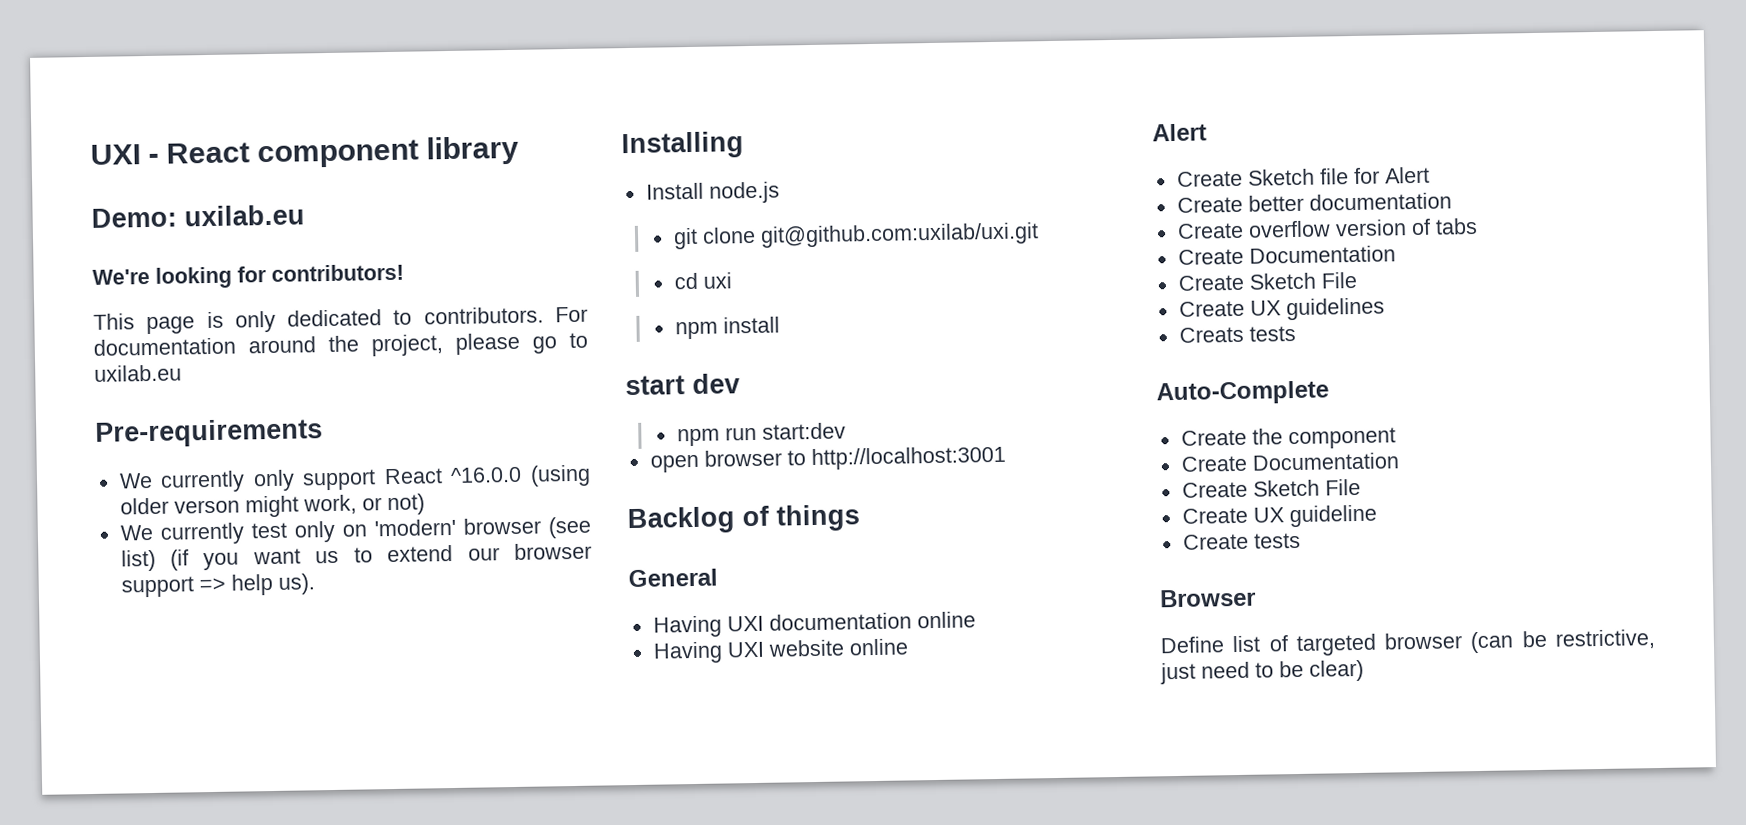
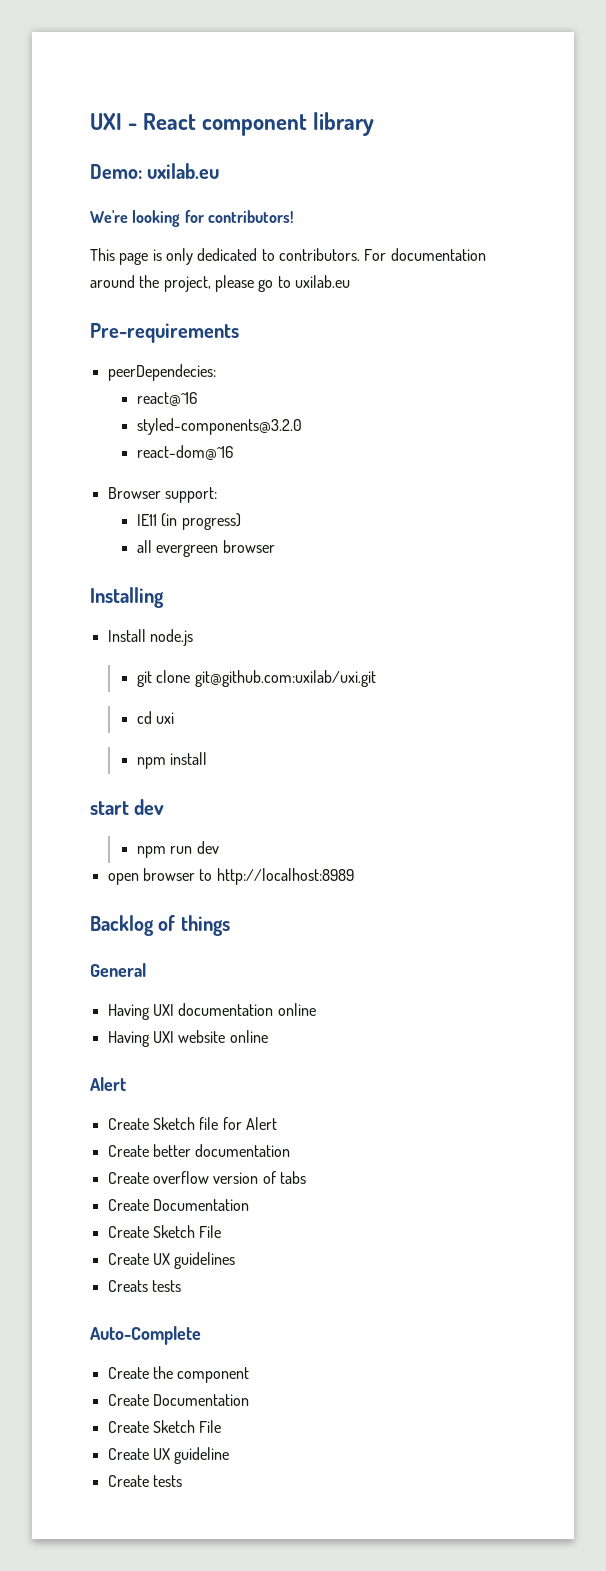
[118,464,591,493] [119,493,425,518] [119,516,592,545] [120,542,592,572] [120,573,315,598] We currently only support React ^16.0.0 (using older verson might work, or not) // We currently test only on 'modern' browser (see list) (if you want us to extend our browser support => help us). -> [107,364,216,381] [136,392,197,406] [136,418,302,435] [136,445,233,460] [107,487,217,503] [136,513,241,530] [136,540,275,557] peerDependecies: // react@^16 // styled-components@3.2.0 // react-dom@^16 // Browser support: // IE11 (in progress) // all evergreen browser
[761,422,846,440] start:dev -> [196,841,219,854] dev
[810,445,1006,471] http://localhost:3001 -> [216,868,354,885] http://localhost:8989
[1159,588,1256,608] [1160,629,1656,657] [1160,659,1364,685] // Browser // Define list of targeted browser (can be restrictive, just need to be clear) -> (182, 1481) none

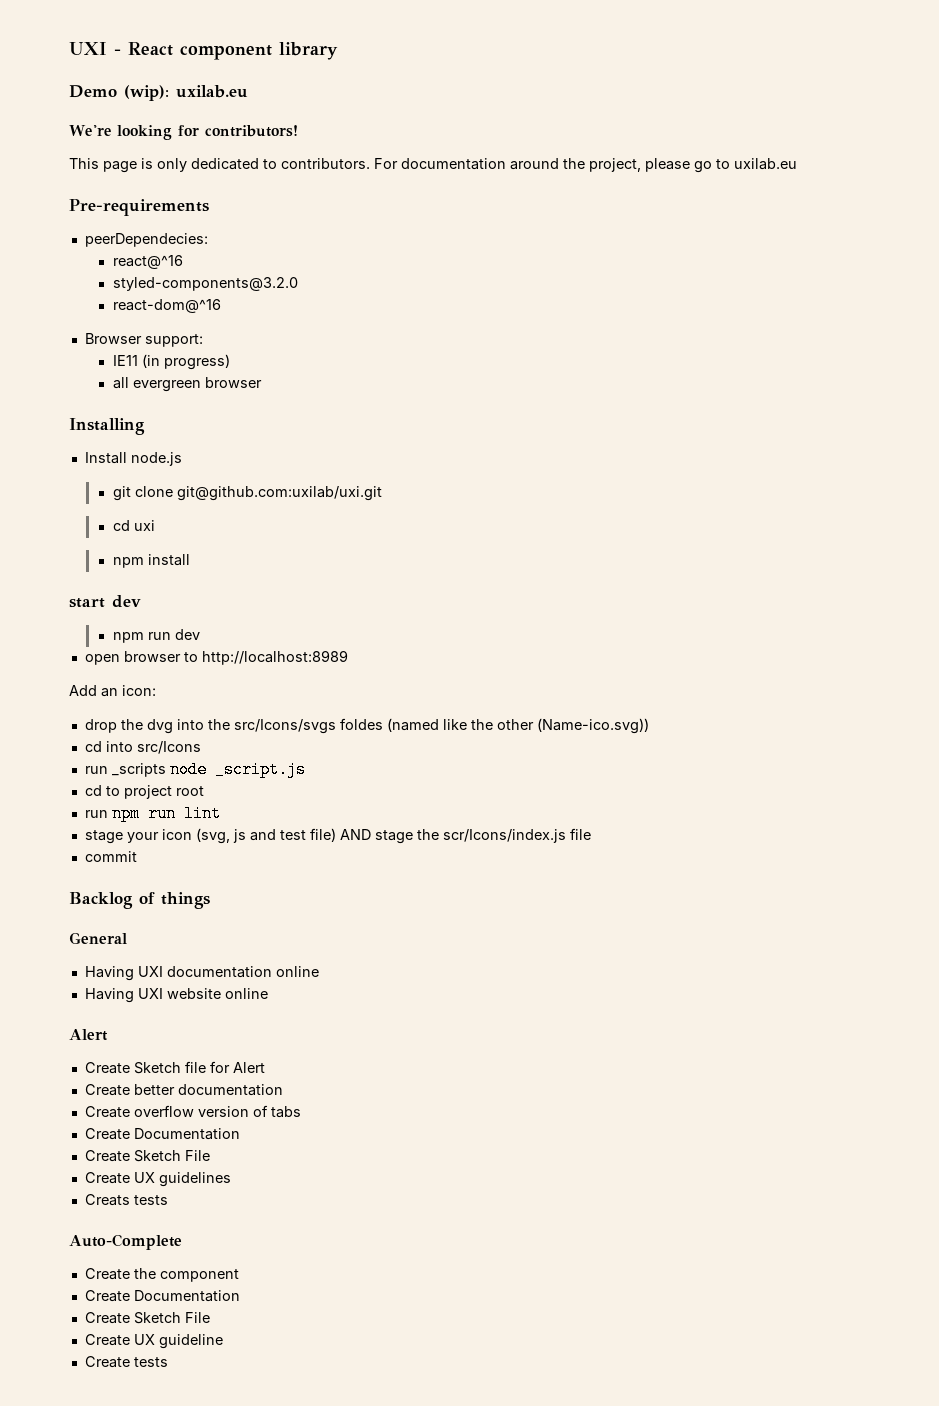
[90,164,142,179] Demo: -> [69,85,169,101] Demo (wip):
(354, 876) none -> [69,685,156,697] [84,718,649,734] [84,741,201,754] [84,761,306,778] [84,785,204,799] [84,805,221,822] [84,828,591,844] [84,851,137,862] // Add an icon: // drop the dvg into the src/Icons/svgs foldes (named like the other (Name-ico.svg)) // cd into src/Icons // run _scripts node _script.js // cd to project root // run npm run lint // stage your icon (svg, js and test file) AND stage the scr/Icons/index.js file // commit

